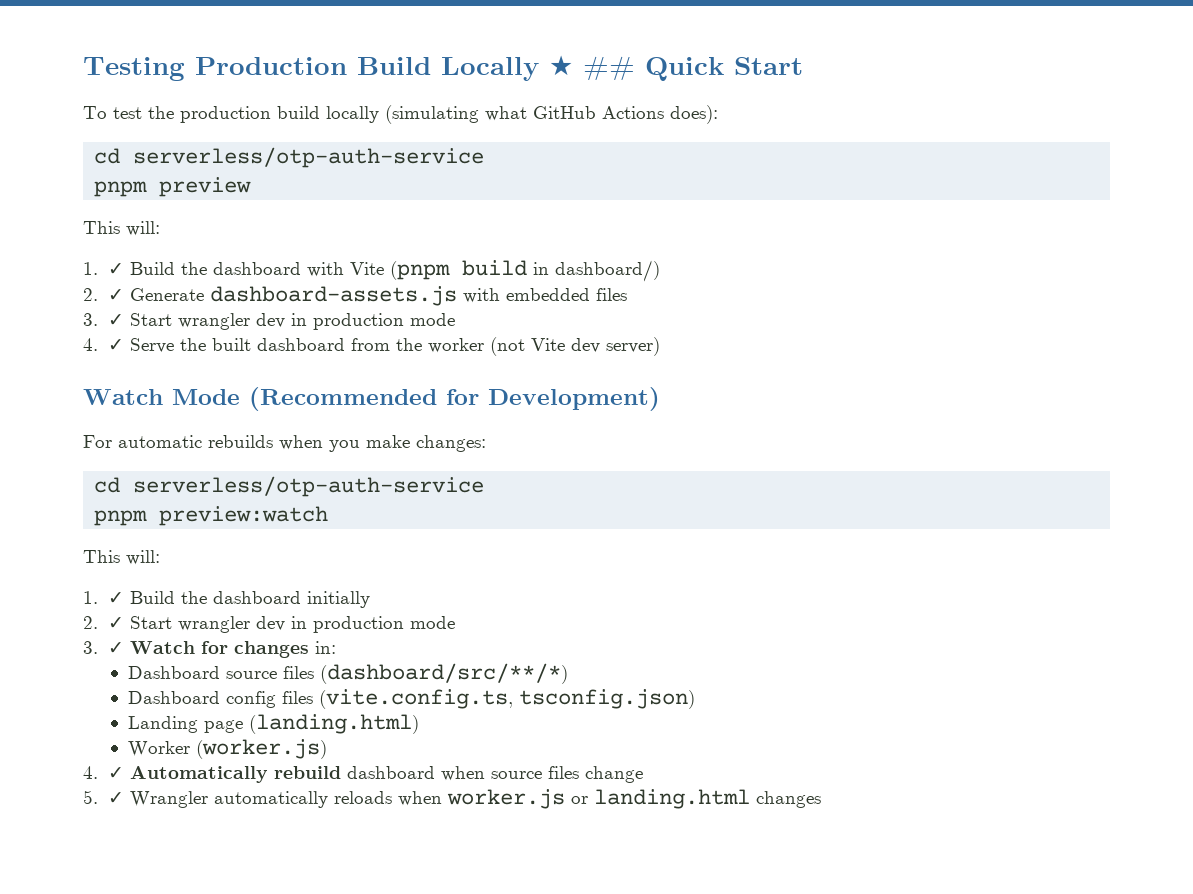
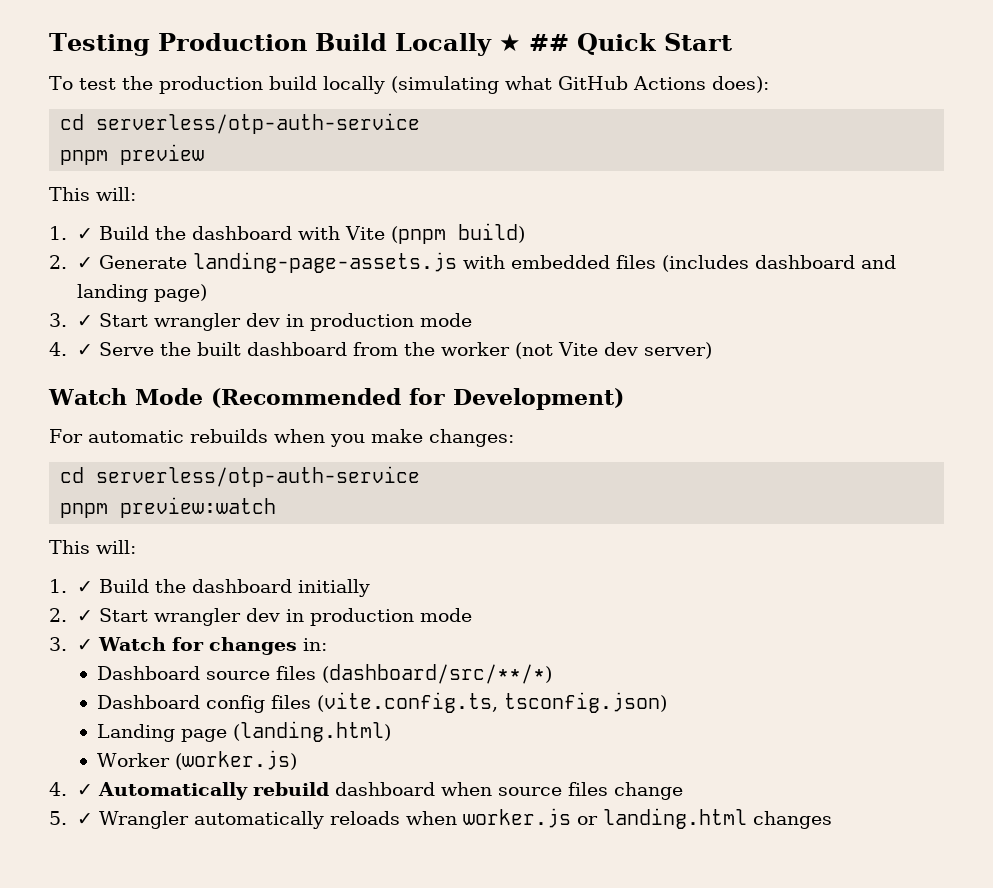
[461,260,660,282] build in dashboard/) -> [457,223,525,243] build)
[209,286,457,306] dashboard-assets.js -> [192,252,457,273] landing-page-assets.js
(627, 294) none -> [661,255,896,272] [76,284,207,302] (includes dashboard and landing page)

